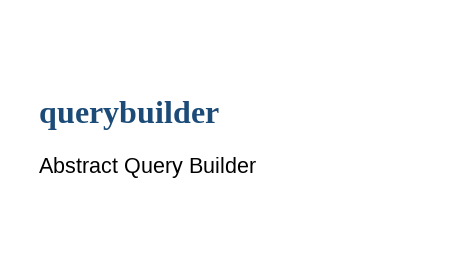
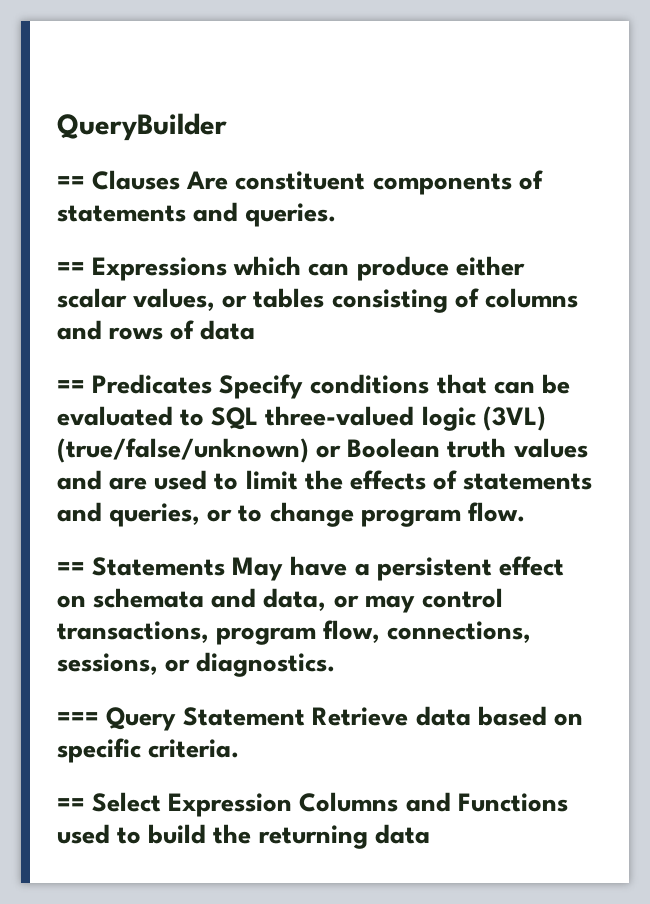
[39,101,219,130] [39,157,256,178] querybuilder // Abstract Query Builder -> [57,113,227,141] [57,170,543,195] [57,202,337,227] [57,256,525,281] [57,288,578,313] [57,320,256,340] [57,374,570,399] [57,406,546,431] [57,438,588,463] [57,470,593,490] [57,502,525,527] [57,556,564,581] [57,588,503,613] [57,620,532,645] [57,652,336,677] [57,706,583,731] [57,738,240,763] [57,792,568,817] [57,824,430,849] QueryBuilder // == Clauses Are constituent components of statements and queries. // == Expressions which can produce either scalar values, or tables consisting of columns and rows of data // == Predicates Specify conditions that can be evaluated to SQL three-valued logic (3VL) (true/false/unknown) or Boolean truth values and are used to limit the effects of statements and queries, or to change program flow. // == Statements May have a persistent effect on schemata and data, or may control transactions, program flow, connections, sessions, or diagnostics. // === Query Statement Retrieve data based on specific criteria. // == Select Expression Columns and Functions used to build the returning data

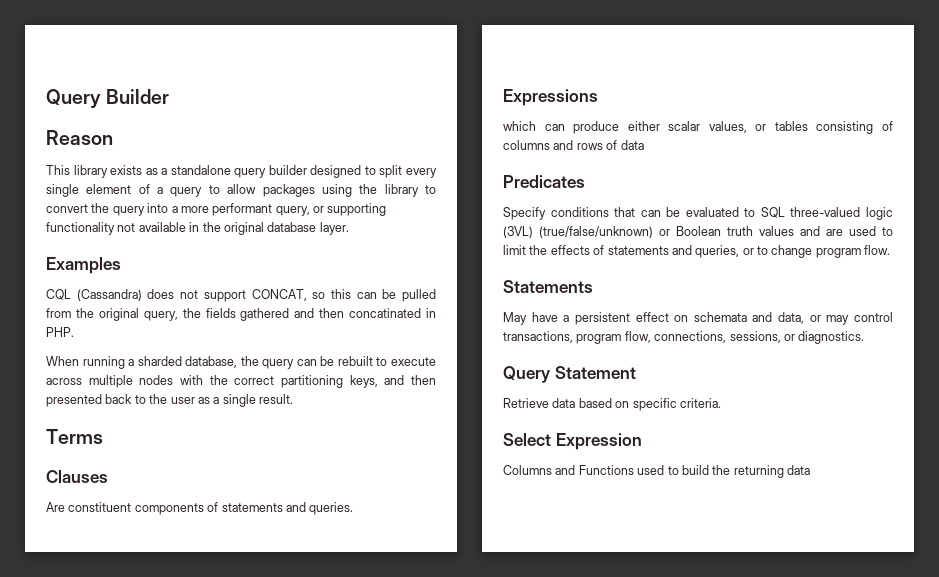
[57,113,227,141] [57,176,85,189] QueryBuilder // == -> [46,89,170,108] [46,130,113,145] [46,165,438,178] [46,184,437,197] [46,203,387,216] [46,222,349,235] [46,257,121,274] [46,289,436,302] [46,308,436,321] [46,327,74,337] [46,356,436,369] [46,375,437,388] [46,394,293,407] [46,429,103,444] Query Builder // Reason // This library exists as a standalone query builder designed to split every single element of a query to allow packages using the library to convert the query into a more performant query, or supporting functionality not available in the original database layer. // Examples // CQL (Cassandra) does not support CONCAT, so this can be pulled from the original query, the fields gathered and then concatinated in PHP. // When running a sharded database, the query can be rebuilt to execute across multiple nodes with the correct partitioning keys, and then presented back to the user as a single result. // Terms //
(181, 180) none -> (108, 476) //
[57,262,85,275] == -> (354, 508) none
(228, 269) none -> (598, 97) //
[57,380,85,393] == -> (644, 145) none
(213, 384) none -> (585, 181) //
[57,562,85,575] == -> (891, 250) none
(226, 566) none -> (593, 286) //
[57,712,99,725] === -> (865, 337) none
(306, 716) none -> (636, 372) //
[57,798,85,811] == -> (721, 403) none
(293, 805) none -> (642, 441) //

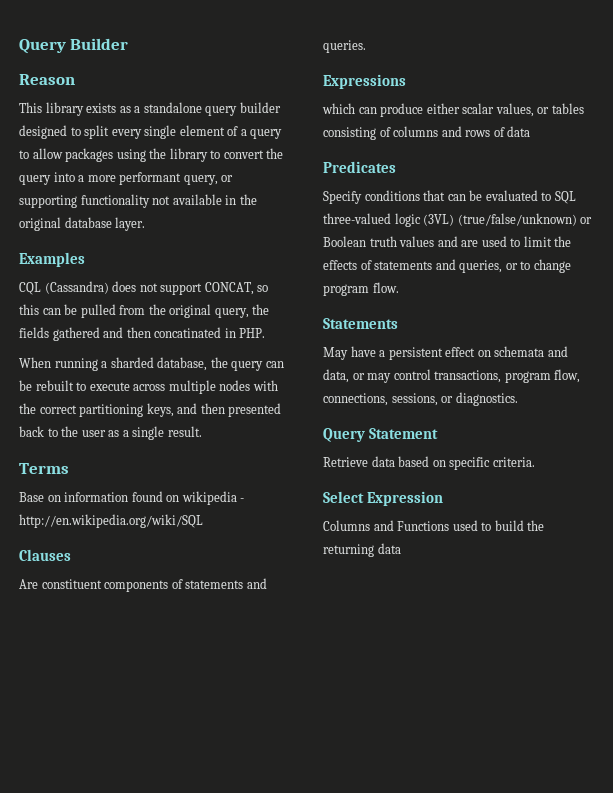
(103, 436) none -> [19,491,245,505] [19,514,203,528] // Base on information found on wikipedia - http://en.wikipedia.org/wiki/SQL

